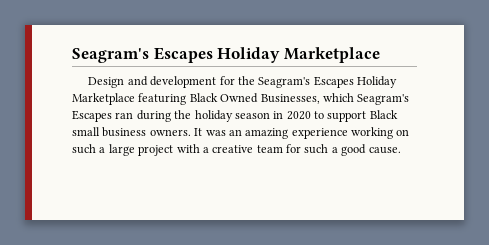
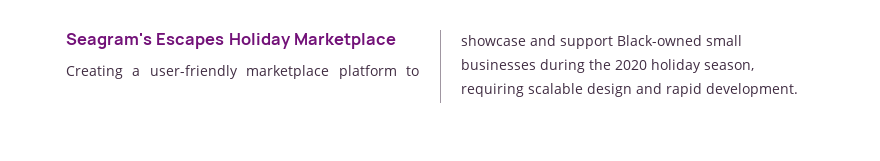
[88,76,398,88] [72,93,410,105] [72,110,398,122] [72,127,410,139] [72,144,401,156] Design and development for the Seagram's Escapes Holiday Marketplace featuring Black Owned Businesses, which Seagram's Escapes ran during the holiday season in 2020 to support Black small business owners. It was an amazing experience working on such a large project with a creative team for such a good cause. -> [66,65,419,79] [461,35,742,49] [461,59,754,73] [461,83,798,97] Creating a user-friendly marketplace platform to showcase and support Black-owned small businesses during the 2020 holiday season, requiring scalable design and rapid development.

